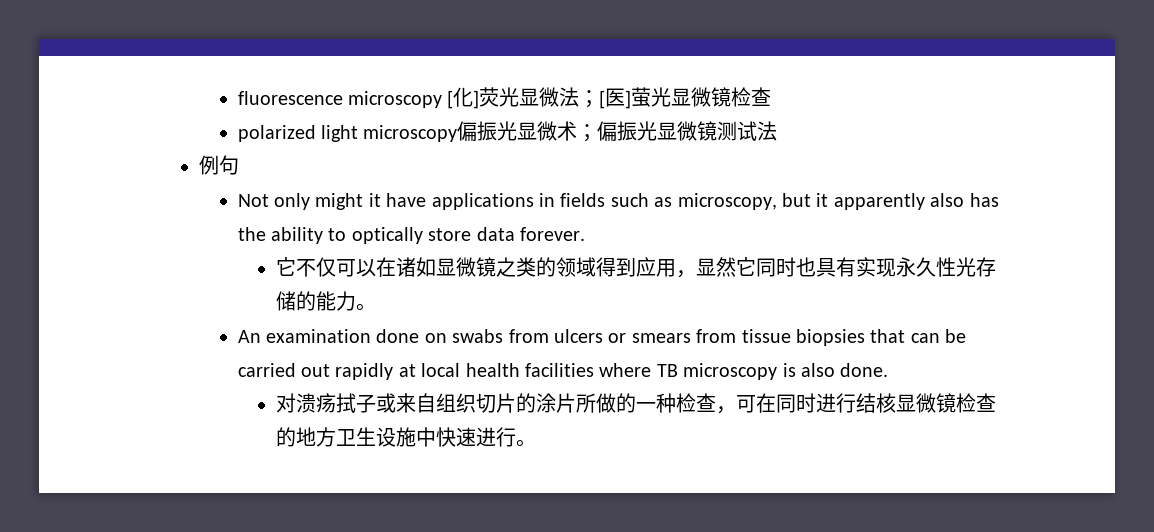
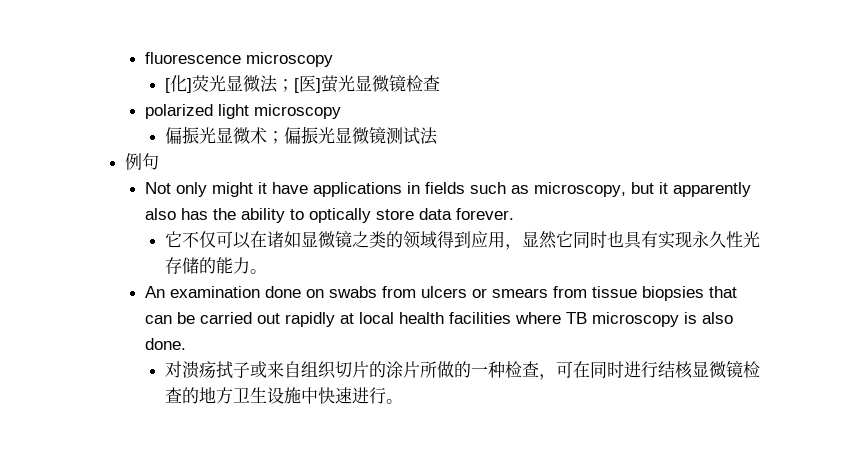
(442, 99) none -> (334, 59) //
(458, 133) none -> (342, 111) //

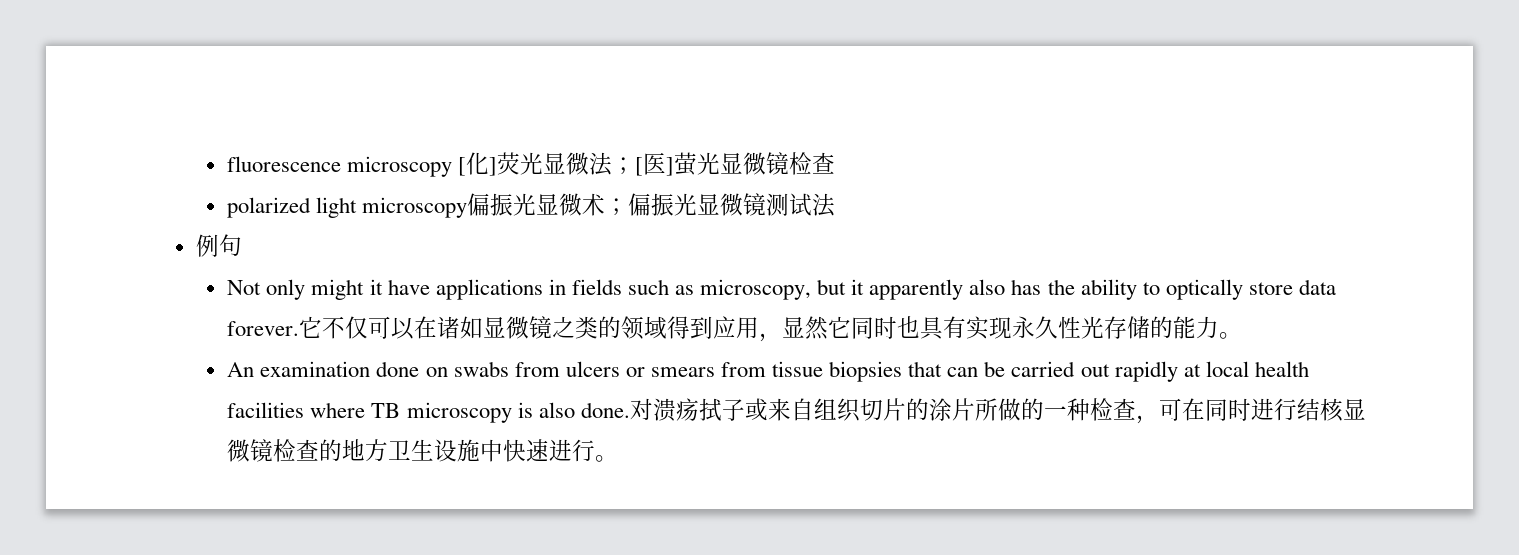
(334, 59) // -> (453, 166) none
(342, 111) // -> (468, 207) none
(515, 214) // -> (300, 328) none
(187, 344) // -> (630, 410) none

